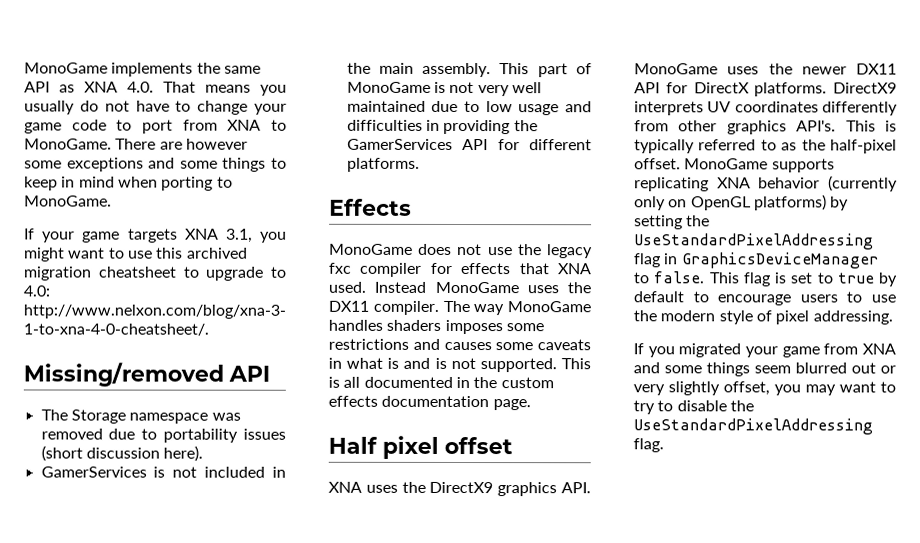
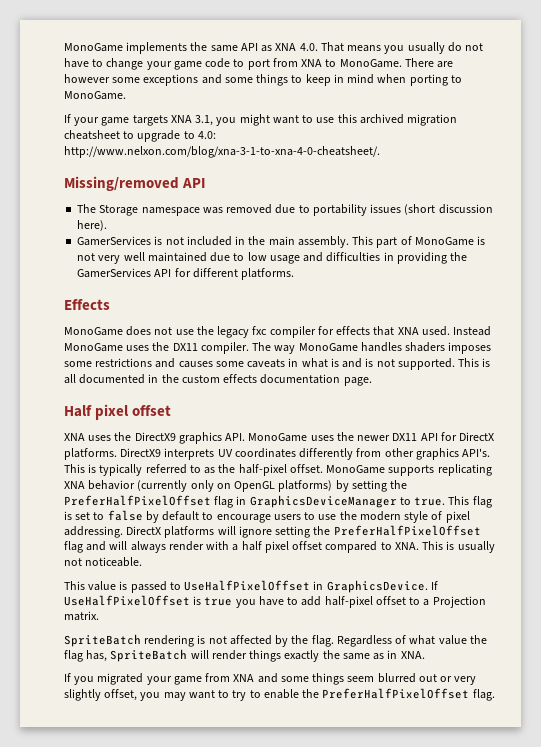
[634,233,874,250] UseStandardPixelAddressing -> [64,495,211,506] PreferHalfPixelOffset
[653,271,706,284] false. -> [414,497,446,506] true.
[836,272,874,284] true -> [107,510,143,521] false
(893, 317) none -> [126,525,481,538] [64,541,495,553] [64,557,143,567] [64,580,438,593] [64,595,486,608] [64,611,99,621] [64,634,487,647] [64,649,425,662] DirectX platforms will ignore setting the PreferHalfPixelOffset flag and will always render with a half pixel offset compared to XNA. This is usually not noticeable. // This value is passed to UseHalfPixelOffset in GraphicsDevice. If UseHalfPixelOffset is true you have to add half-pixel offset to a Projection matrix. // SpriteBatch rendering is not affected by the flag. Regardless of what value the flag has, SpriteBatch will render things exactly the same as in XNA.
[676,400,754,412] [633,418,873,435] disable the UseStandardPixelAddressing -> [263,688,470,699] enable the PreferHalfPixelOffset

